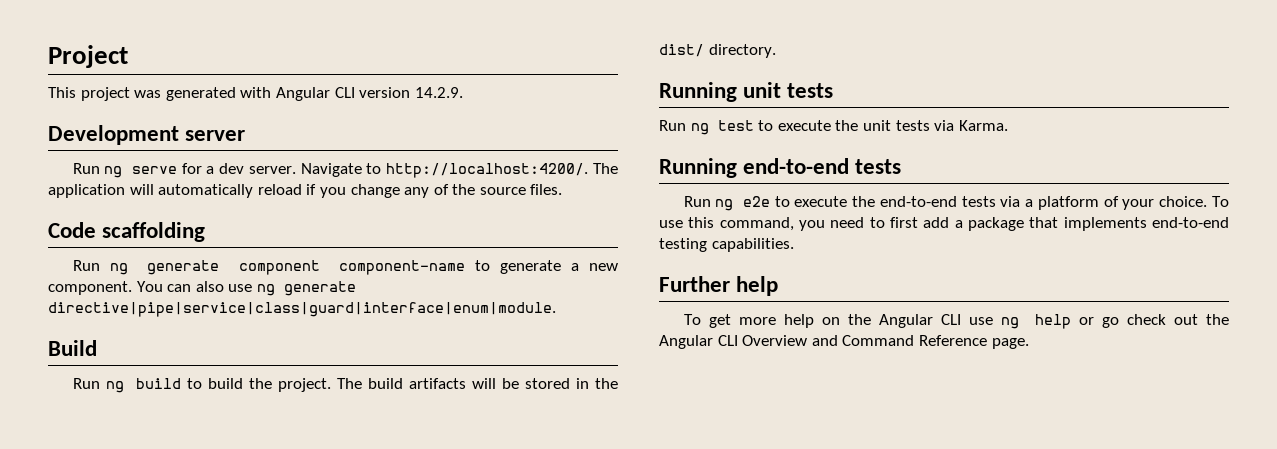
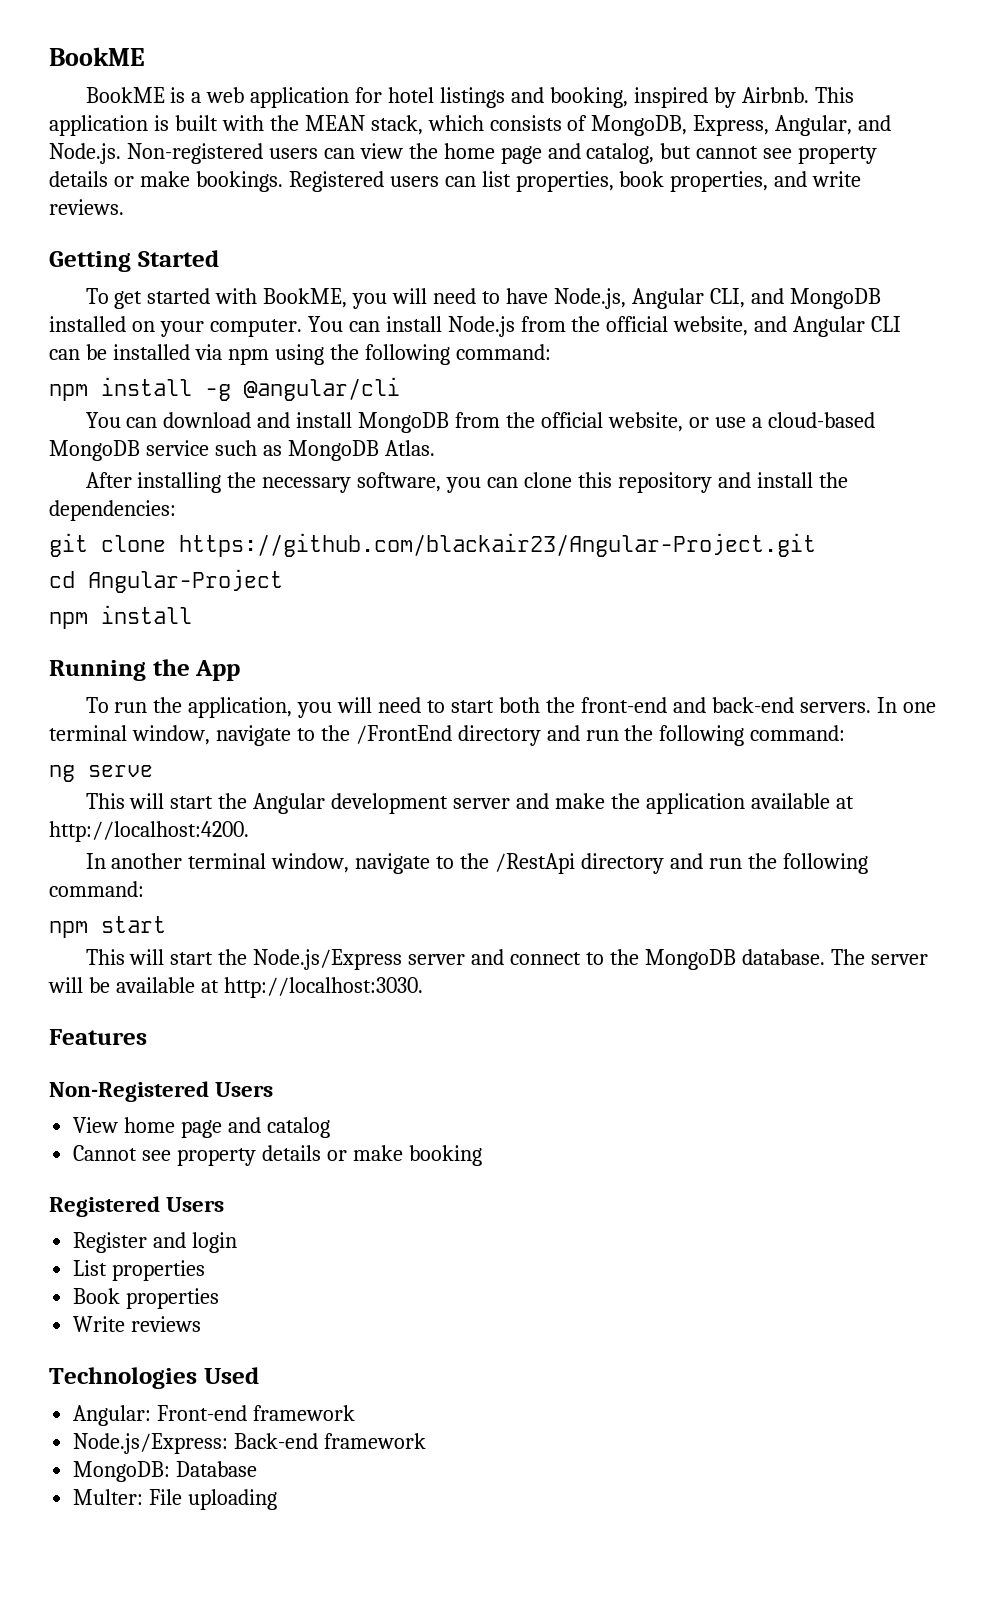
[48,45,128,68] [48,87,463,101] [48,125,246,145] [72,163,618,178] [48,184,563,198] [48,222,206,242] [72,260,619,275] [48,281,356,296] [48,302,556,317] [48,340,97,356] [72,378,619,393] [659,44,776,58] [659,82,834,102] [659,120,1008,135] [659,158,902,178] [683,196,1229,211] [659,217,1229,231] [659,238,794,252] [659,276,779,296] [683,314,1229,329] [659,335,1029,349] Project // This project was generated with Angular CLI version 14.2.9. // Development server // Run ng serve for a dev server. Navigate to http://localhost:4200/. The application will automatically reload if you change any of the source files. // Code scaffolding // Run ng generate component component-name to generate a new component. You can also use ng generate directive|pipe|service|class|guard|interface|enum|module. // Build // Run ng build to build the project. The build artifacts will be stored in the dist/ directory. // Running unit tests // Run ng test to execute the unit tests via Karma. // Running end-to-end tests // Run ng e2e to execute the end-to-end tests via a platform of your choice. To use this command, you need to first add a package that implements end-to-end testing capabilities. // Further help // To get more help on the Angular CLI use ng help or go check out the Angular CLI Overview and Command Reference page. -> [49,47,145,66] [85,87,854,108] [49,115,892,136] [49,143,878,164] [49,171,862,192] [49,199,124,215] [49,250,219,272] [85,288,881,309] [49,316,902,337] [49,344,551,365] [49,377,400,401] [85,412,875,433] [49,440,435,461] [85,472,848,493] [49,500,176,521] [49,533,816,557] [49,569,283,593] [49,605,192,629] [49,659,241,681] [85,697,936,718] [49,725,846,746] [49,765,153,782] [85,793,854,814] [49,821,249,842] [85,853,868,874] [49,881,144,897] [49,916,166,938] [85,949,928,970] [48,977,423,998] [49,1029,147,1045] [49,1081,274,1102] [73,1117,330,1138] [73,1145,482,1166] [49,1196,225,1217] [73,1232,238,1253] [73,1260,206,1281] [73,1288,220,1309] [73,1316,202,1332] [49,1367,259,1389] [73,1405,356,1426] [73,1433,427,1454] [73,1461,258,1482] [73,1489,278,1510] BookME // BookME is a web application for hotel listings and booking, inspired by Airbnb. This application is built with the MEAN stack, which consists of MongoDB, Express, Angular, and Node.js. Non-registered users can view the home page and catalog, but cannot see property details or make bookings. Registered users can list properties, book properties, and write reviews. // Getting Started // To get started with BookME, you will need to have Node.js, Angular CLI, and MongoDB installed on your computer. You can install Node.js from the official website, and Angular CLI can be installed via npm using the following command: // npm install -g @angular/cli // You can download and install MongoDB from the official website, or use a cloud-based MongoDB service such as MongoDB Atlas. // After installing the necessary software, you can clone this repository and install the dependencies: // git clone https://github.com/blackair23/Angular-Project.git // cd Angular-Project // npm install // Running the App // To run the application, you will need to start both the front-end and back-end servers. In one terminal window, navigate to the /FrontEnd directory and run the following command: // ng serve // This will start the Angular development server and make the application available at http://localhost:4200. // In another terminal window, navigate to the /RestApi directory and run the following command: // npm start // This will start the Node.js/Express server and connect to the MongoDB database. The server will be available at http://localhost:3030. // Features // Non-Registered Users // View home page and catalog // Cannot see property details or make booking // Registered Users // Register and login // List properties // Book properties // Write reviews // Technologies Used // Angular: Front-end framework // Node.js/Express: Back-end framework // MongoDB: Database // Multer: File uploading

